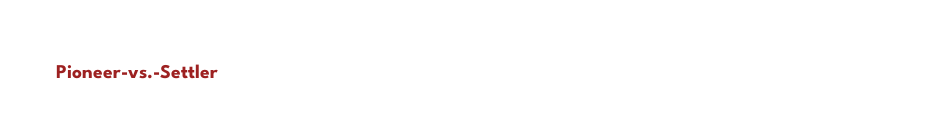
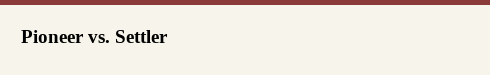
[56,64,218,79] Pioneer-vs.-Settler -> [21,30,169,43] Pioneer vs. Settler

